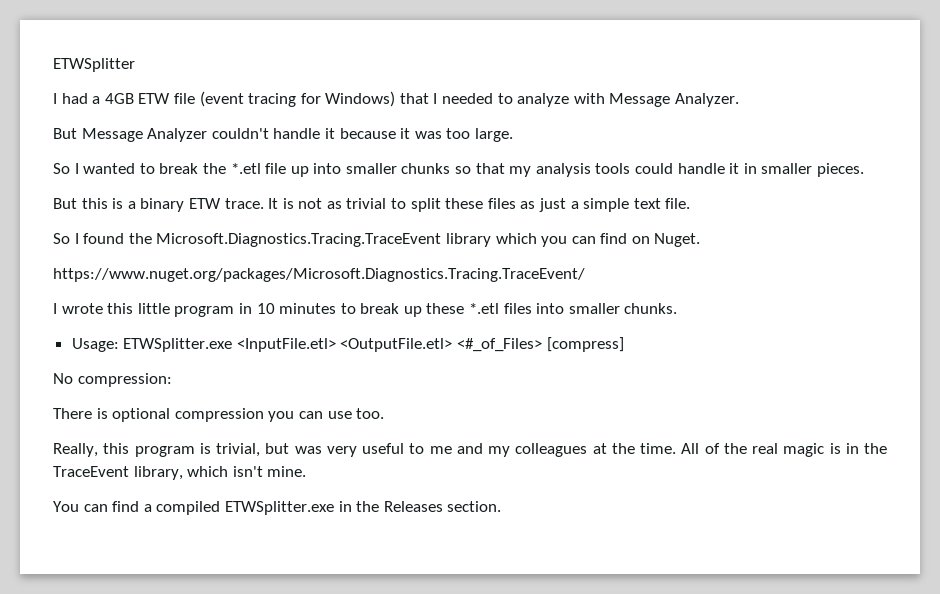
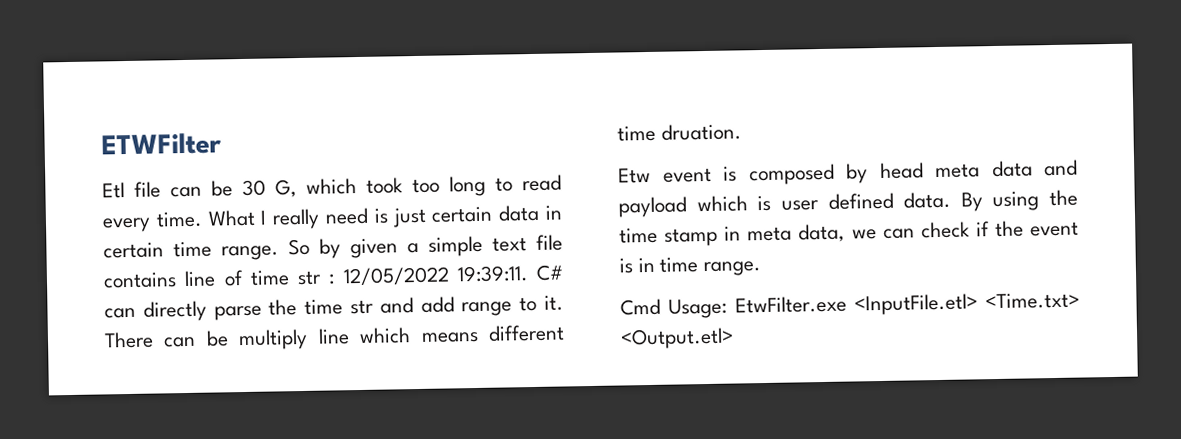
[53,58,135,72] [53,91,740,107] [53,128,513,142] [53,163,864,177] [53,198,691,212] [53,233,701,247] [53,268,585,282] [53,303,678,317] [71,337,624,352] [53,373,172,387] [53,408,385,422] [53,443,887,457] [53,466,307,480] [53,501,502,515] ETWSplitter // I had a 4GB ETW file (event tracing for Windows) that I needed to analyze with Message Analyzer. // But Message Analyzer couldn't handle it because it was too large. // So I wanted to break the *.etl file up into smaller chunks so that my analysis tools could handle it in smaller pieces. // But this is a binary ETW trace. It is not as trivial to split these files as just a simple text file. // So I found the Microsoft.Diagnostics.Tracing.TraceEvent library which you can find on Nuget. // https://www.nuget.org/packages/Microsoft.Diagnostics.Tracing.TraceEvent/ // I wrote this little program in 10 minutes to break up these *.etl files into smaller chunks. // Usage: ETWSplitter.exe <InputFile.etl> <OutputFile.etl> <#_of_Files> [compress] // No compression: // There is optional compression you can use too. // Really, this program is trivial, but was very useful to me and my colleagues at the time. All of the real magic is in the TraceEvent library, which isn't mine. // You can find a compiled ETWSplitter.exe in the Releases section. -> [101,132,222,156] [102,174,562,199] [102,204,562,233] [103,234,563,261] [103,264,564,289] [104,295,564,322] [104,324,565,351] [617,123,742,142] [618,159,1078,186] [618,189,1078,218] [619,220,1079,247] [619,257,762,277] [620,292,1080,319] [620,327,734,350] ETWFilter // Etl file can be 30 G, which took too long to read every time. What I really need is just certain data in certain time range. So by given a simple text file contains line of time str : 12/05/2022 19:39:11. C# can directly parse the time str and add range to it. There can be multiply line which means different time druation. // Etw event is composed by head meta data and payload which is user defined data. By using the time stamp in meta data, we can check if the event is in time range. // Cmd Usage: EtwFilter.exe <InputFile.etl> <Time.txt> <Output.etl>

